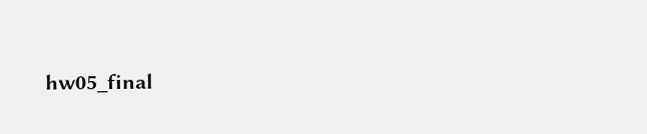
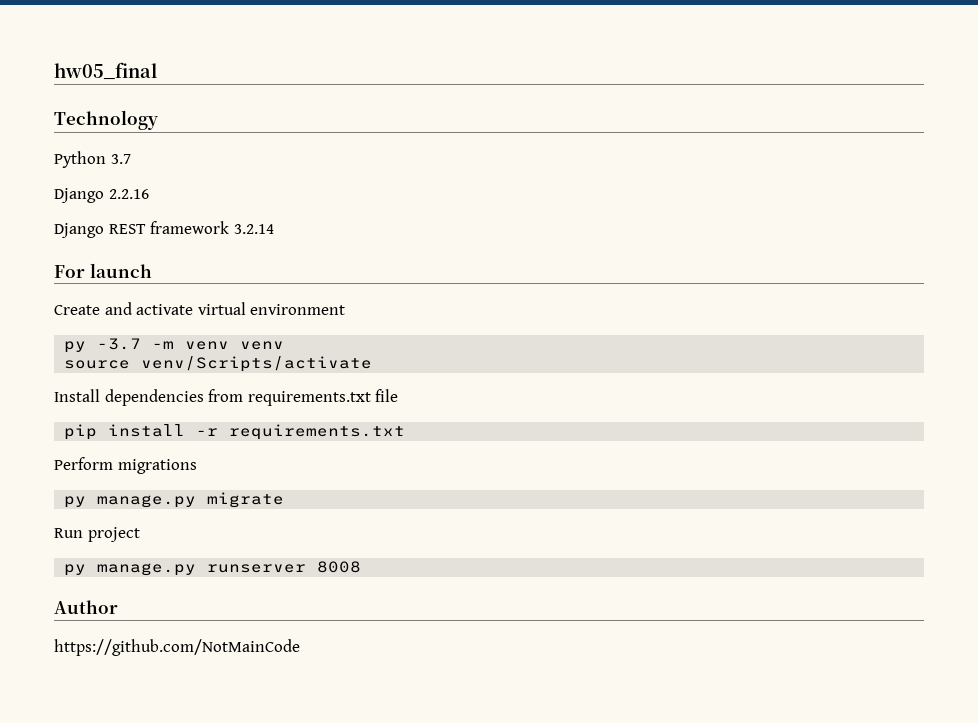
(154, 83) none -> [54,110,158,130] [54,151,131,168] [54,188,149,203] [54,221,274,238] [54,263,152,278] [54,302,346,315] [64,338,285,353] [64,356,373,372] [54,389,399,406] [64,424,406,440] [54,457,197,474] [64,492,285,508] [54,527,140,542] [64,561,362,576] [54,600,118,614] [54,639,300,656] // Technology // Python 3.7 // Django 2.2.16 // Django REST framework 3.2.14 // For launch // Create and activate virtual environment // py -3.7 -m venv venv // source venv/Scripts/activate // Install dependencies from requirements.txt file // pip install -r requirements.txt // Perform migrations // py manage.py migrate // Run project // py manage.py runserver 8008 // Author // https://github.com/NotMainCode

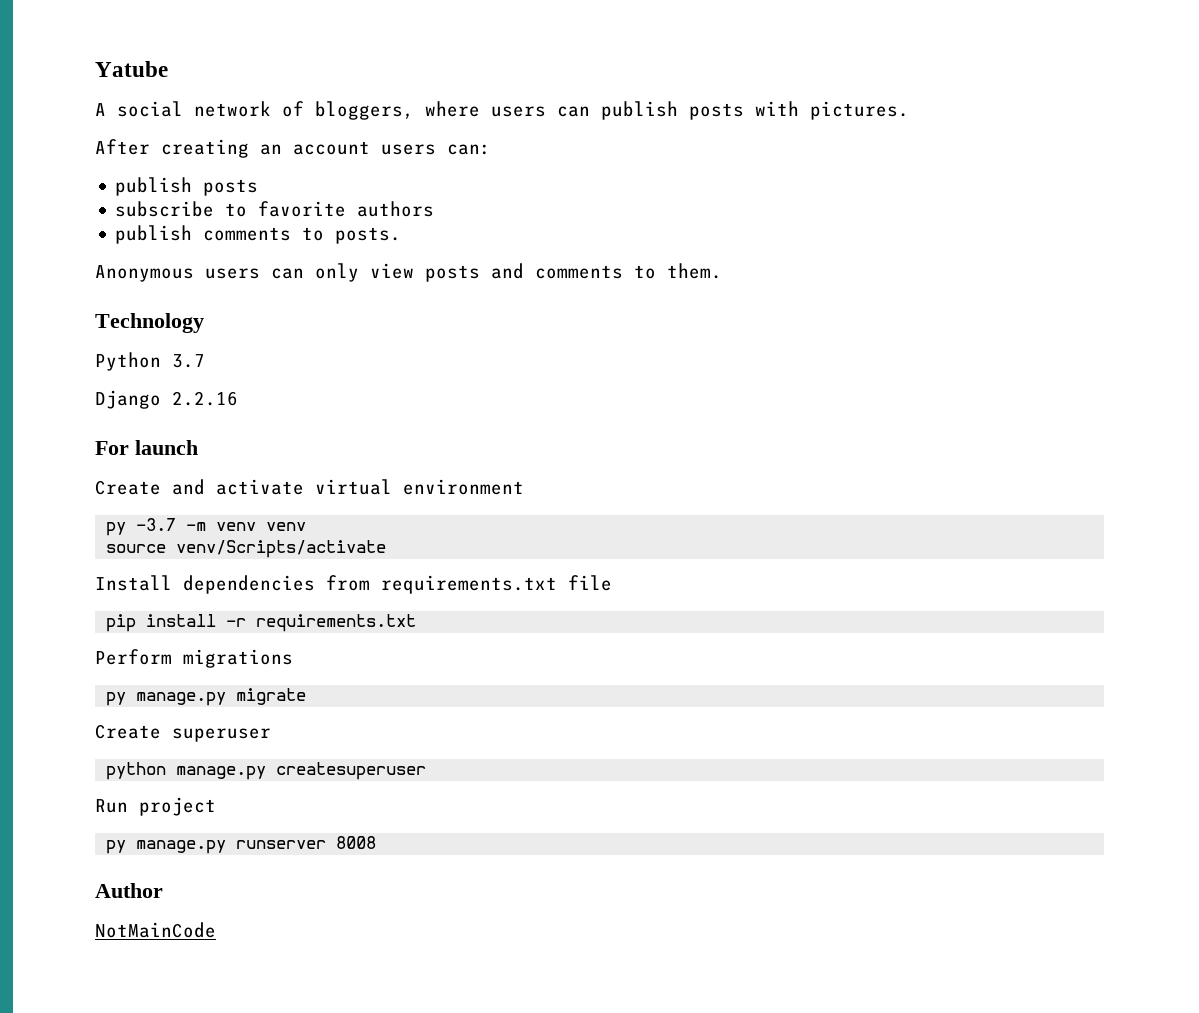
[54,62,157,80] hw05_final -> [95,61,168,77] [95,101,909,120] [95,139,491,158] [115,177,259,196] [115,201,435,217] [115,225,402,244] [95,263,722,282] Yatube // A social network of bloggers, where users can publish posts with pictures. // After creating an account users can: // publish posts // subscribe to favorite authors // publish comments to posts. // Anonymous users can only view posts and comments to them.
[54,221,274,238] // Django REST framework 3.2.14 -> (238, 398) none
(285, 500) none -> [95,724,271,742] [106,762,427,780] // Create superuser // python manage.py createsuperuser
[54,639,300,656] https://github.com/NotMainCode -> [95,922,216,938] NotMainCode

